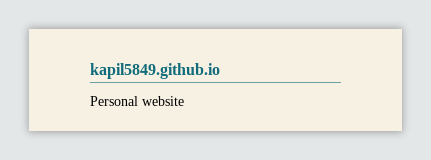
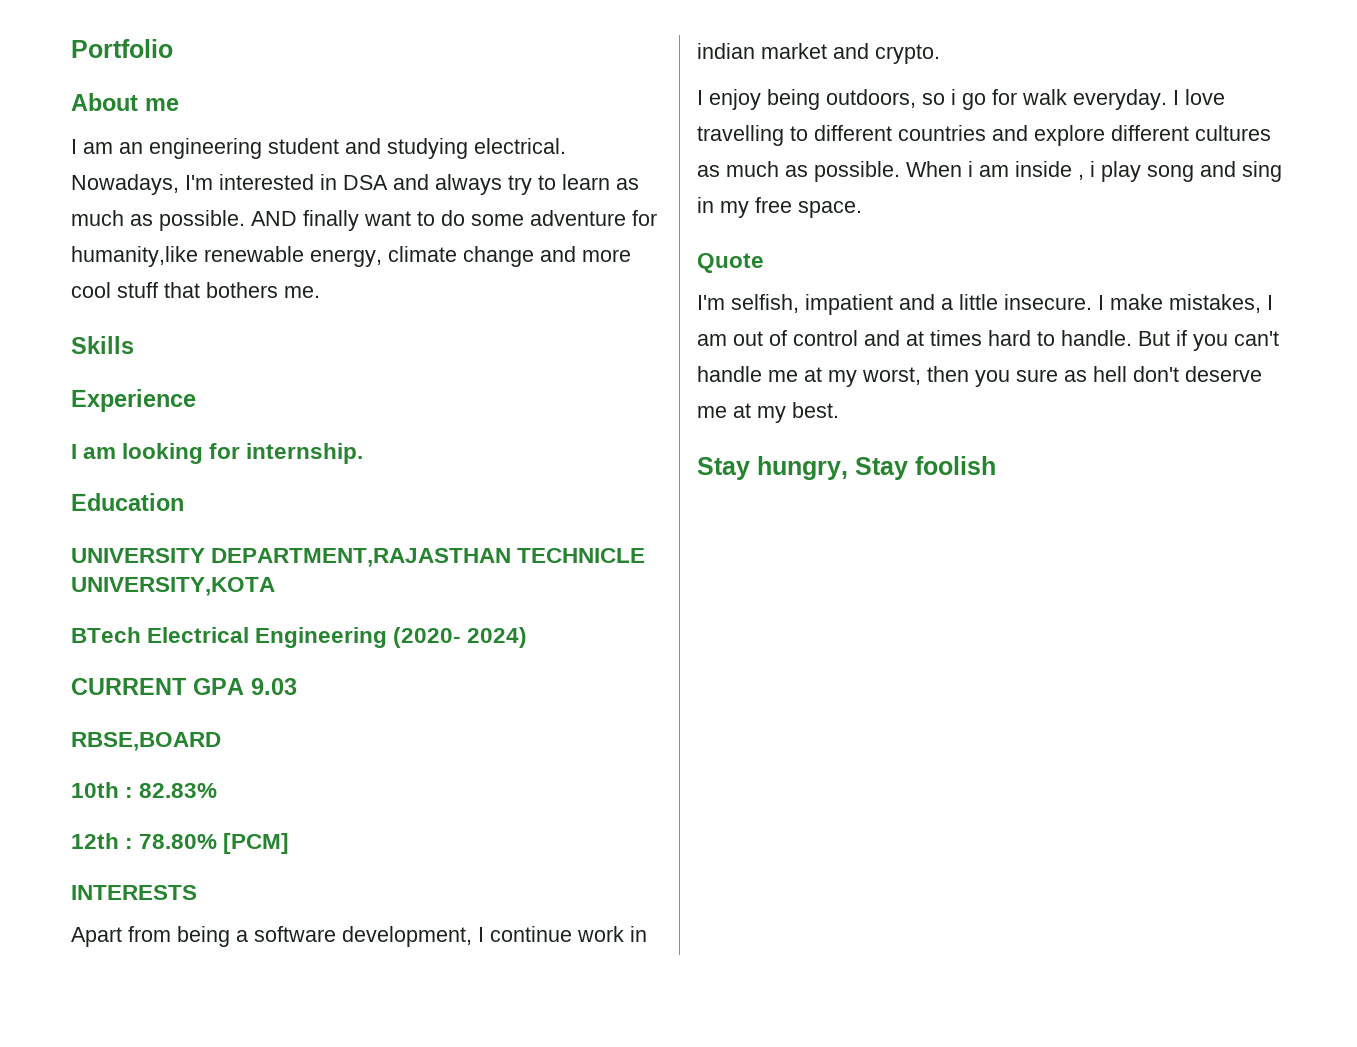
[90,63,220,79] [90,96,184,106] kapil5849.github.io // Personal website -> [71,39,173,58] [71,93,179,111] [71,138,566,159] [71,174,639,195] [71,210,657,231] [71,246,631,267] [71,282,320,298] [71,336,134,354] [71,389,196,412] [71,443,364,464] [71,493,184,511] [71,548,646,567] [71,577,275,596] [71,627,528,648] [71,678,297,695] [71,732,221,751] [71,782,218,798] [71,833,290,854] [71,885,197,900] [71,926,647,947] [697,43,940,64] [697,89,1225,110] [697,125,1271,146] [697,161,1282,182] [697,197,862,218] [697,253,764,273] [697,294,1273,315] [697,330,1279,351] [697,366,1262,387] [697,402,839,423] [697,456,996,480] Portfolio // About me // I am an engineering student and studying electrical. Nowadays, I'm interested in DSA and always try to learn as much as possible. AND finally want to do some adventure for humanity,like renewable energy, climate change and more cool stuff that bothers me. // Skills // Experience // I am looking for internship. // Education // UNIVERSITY DEPARTMENT,RAJASTHAN TECHNICLE UNIVERSITY,KOTA // BTech Electrical Engineering (2020- 2024) // CURRENT GPA 9.03 // RBSE,BOARD // 10th : 82.83% // 12th : 78.80% [PCM] // INTERESTS // Apart from being a software development, I continue work in indian market and crypto. // I enjoy being outdoors, so i go for walk everyday. I love travelling to different countries and explore different cultures as much as possible. When i am inside , i play song and sing in my free space. // Quote // I'm selfish, impatient and a little insecure. I make mistakes, I am out of control and at times hard to handle. But if you can't handle me at my worst, then you sure as hell don't deserve me at my best. // Stay hungry, Stay foolish

